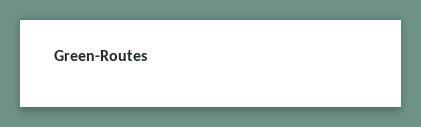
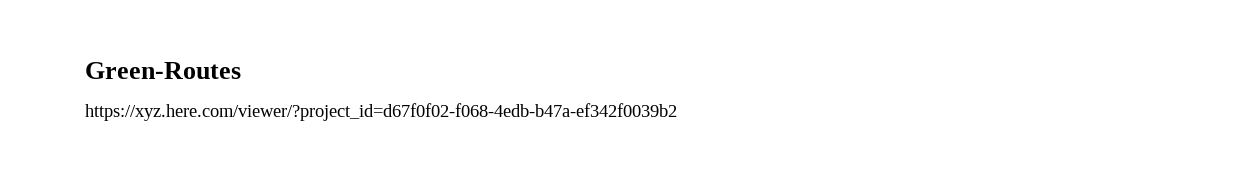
(147, 55) none -> [85,103,677,121] // https://xyz.here.com/viewer/?project_id=d67f0f02-f068-4edb-b47a-ef342f0039b2

